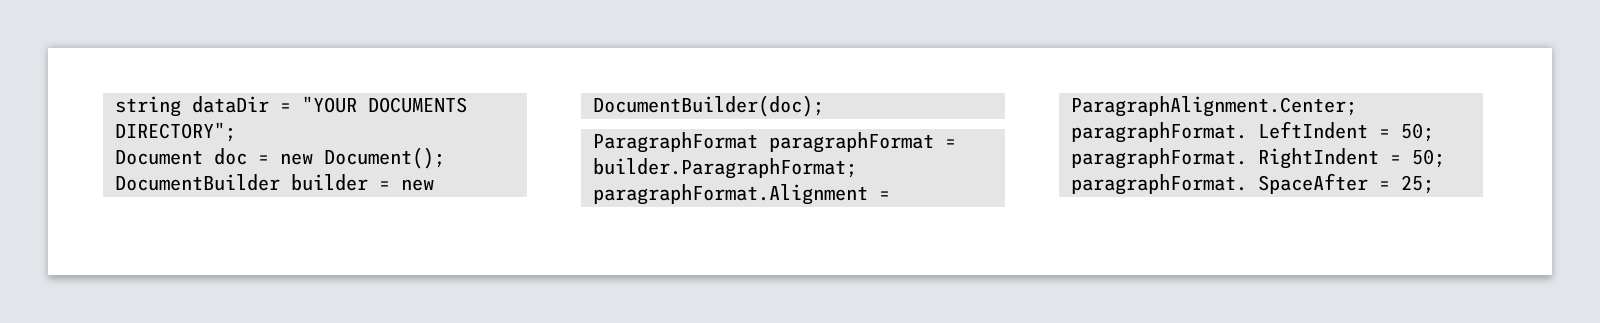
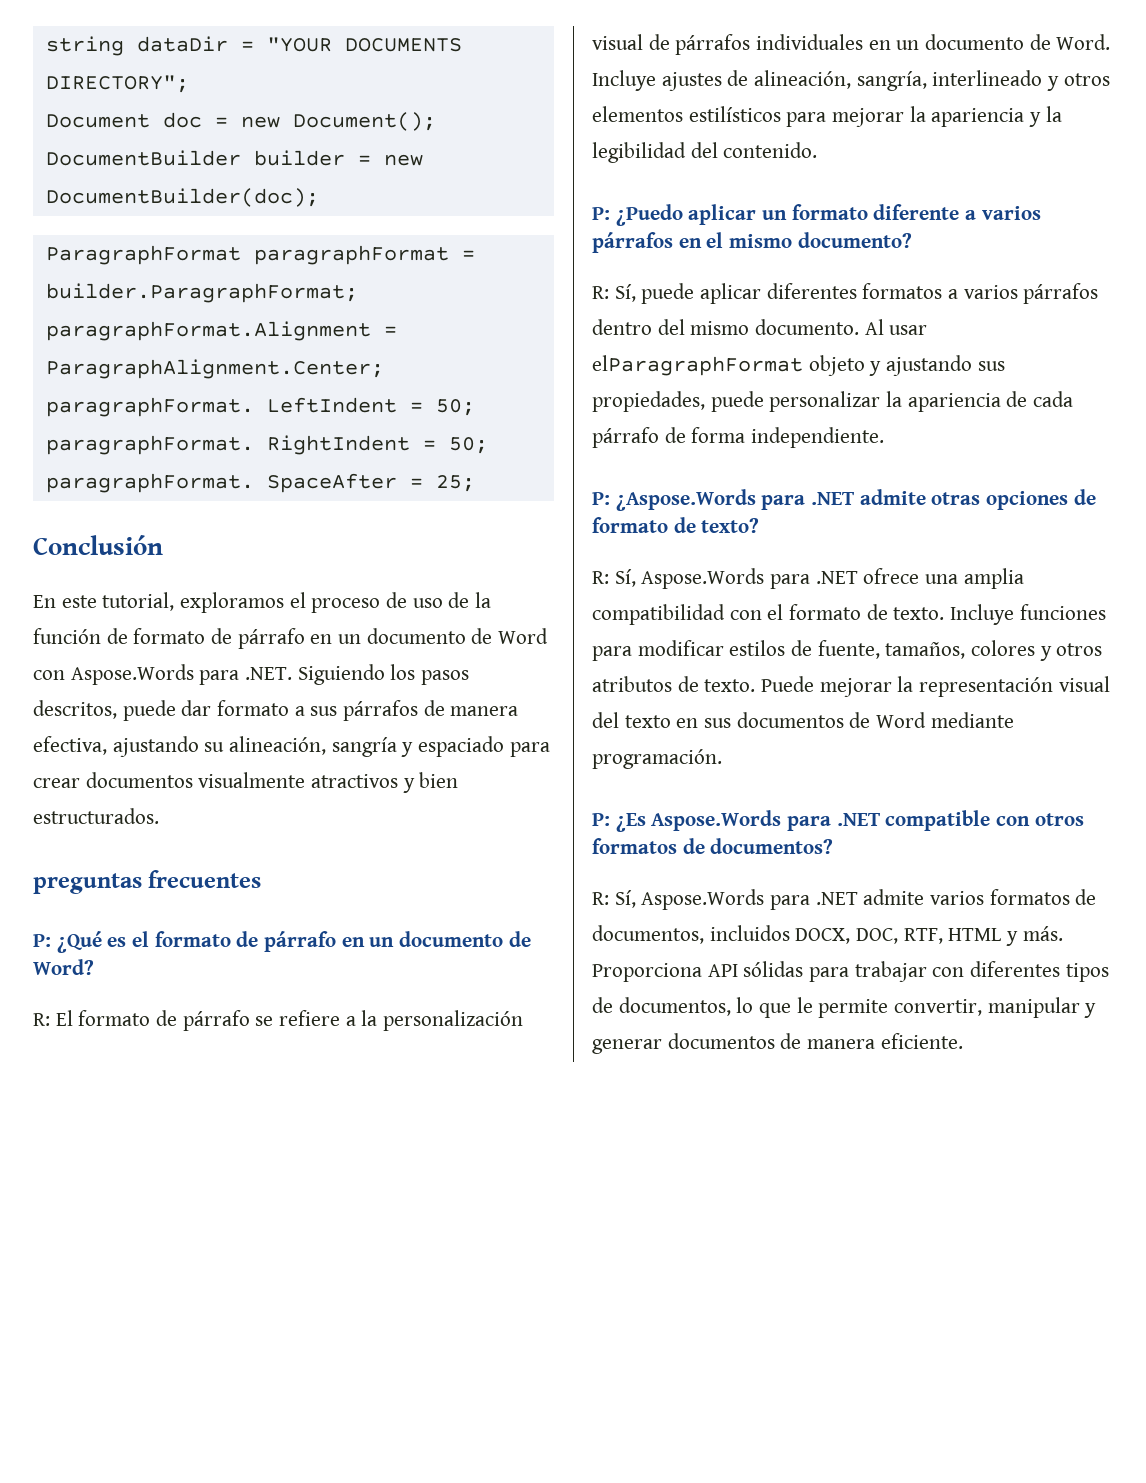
(1434, 184) none -> [33,535,163,555] [33,592,492,613] [33,628,549,649] [33,664,470,685] [33,700,519,721] [33,736,550,757] [33,772,459,793] [33,808,159,824] [33,870,262,894] [33,931,531,953] [33,959,94,975] [33,1010,524,1031] [592,34,1111,55] [592,70,1110,91] [592,106,1062,127] [592,142,818,163] [592,204,1041,226] [592,232,912,253] [592,283,1099,304] [592,319,928,335] [592,355,1005,376] [592,391,1074,412] [592,427,885,448] [592,489,1096,511] [592,517,760,533] [592,568,1024,589] [592,604,1106,625] [592,640,1103,661] [592,676,1110,697] [592,712,1014,728] [592,749,722,769] [592,810,1084,832] [592,838,834,854] [592,889,1097,910] [592,925,1063,946] [592,961,1109,982] [592,997,1097,1018] [592,1033,963,1054] // Conclusión // En este tutorial, exploramos el proceso de uso de la función de formato de párrafo en un documento de Word con Aspose.Words para .NET. Siguiendo los pasos descritos, puede dar formato a sus párrafos de manera efectiva, ajustando su alineación, sangría y espaciado para crear documentos visualmente atractivos y bien estructurados. // preguntas frecuentes // P: ¿Qué es el formato de párrafo en un documento de Word? // R: El formato de párrafo se refiere a la personalización visual de párrafos individuales en un documento de Word. Incluye ajustes de alineación, sangría, interlineado y otros elementos estilísticos para mejorar la apariencia y la legibilidad del contenido. // P: ¿Puedo aplicar un formato diferente a varios párrafos en el mismo documento? // R: Sí, puede aplicar diferentes formatos a varios párrafos dentro del mismo documento. Al usar elParagraphFormat objeto y ajustando sus propiedades, puede personalizar la apariencia de cada párrafo de forma independiente. // P: ¿Aspose.Words para .NET admite otras opciones de formato de texto? // R: Sí, Aspose.Words para .NET ofrece una amplia compatibilidad con el formato de texto. Incluye funciones para modificar estilos de fuente, tamaños, colores y otros atributos de texto. Puede mejorar la representación visual del texto en sus documentos de Word mediante programación. // P: ¿Es Aspose.Words para .NET compatible con otros formatos de documentos? // R: Sí, Aspose.Words para .NET admite varios formatos de documentos, incluidos DOCX, DOC, RTF, HTML y más. Proporciona API sólidas para trabajar con diferentes tipos de documentos, lo que le permite convertir, manipular y generar documentos de manera eficiente.

